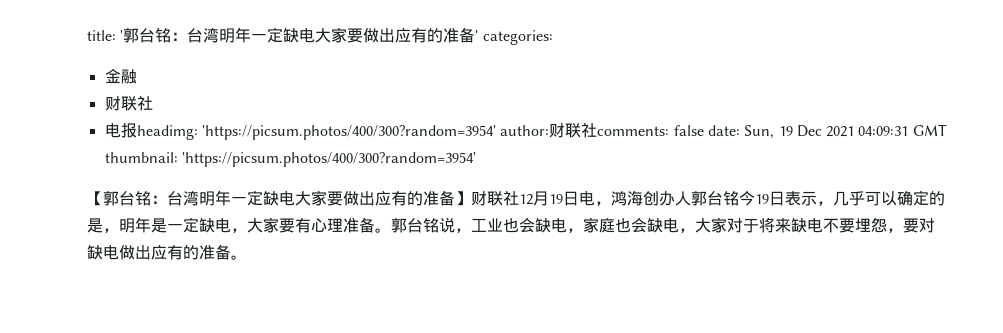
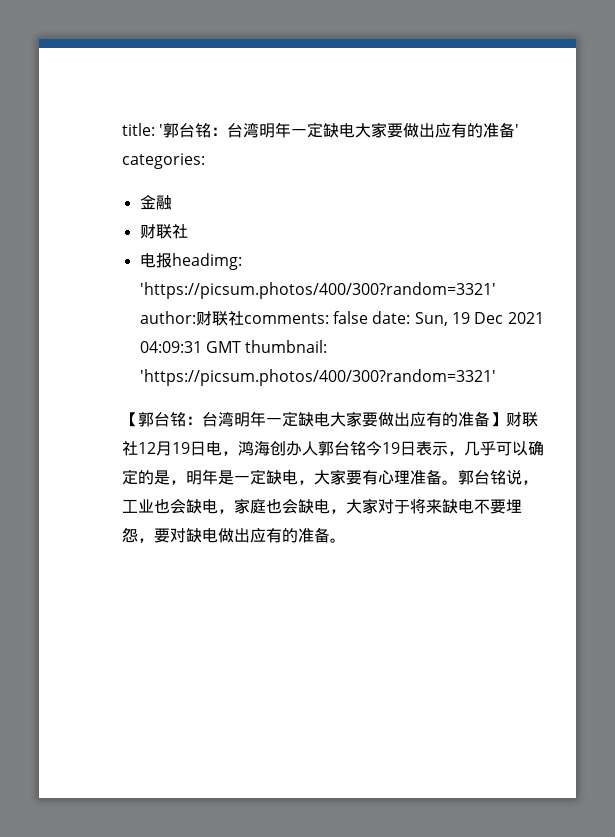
[201,125,496,140] 'https://picsum.photos/400/300?random=3954' -> [139,282,496,299] 'https://picsum.photos/400/300?random=3321'
[181,152,476,167] 'https://picsum.photos/400/300?random=3954' -> [139,369,496,386] 'https://picsum.photos/400/300?random=3321'

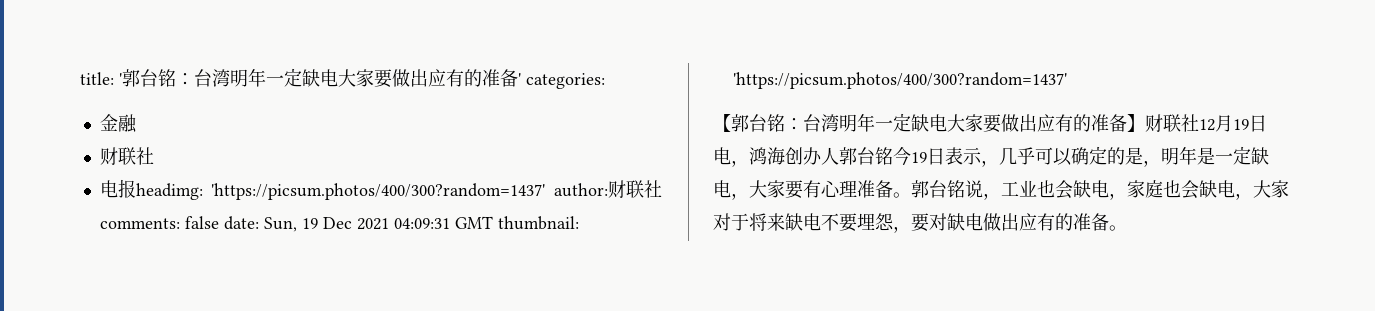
[139,282,496,299] 'https://picsum.photos/400/300?random=3321' -> [211,183,546,200] 'https://picsum.photos/400/300?random=1437'
[139,369,496,386] 'https://picsum.photos/400/300?random=3321' -> [732,72,1067,89] 'https://picsum.photos/400/300?random=1437'

